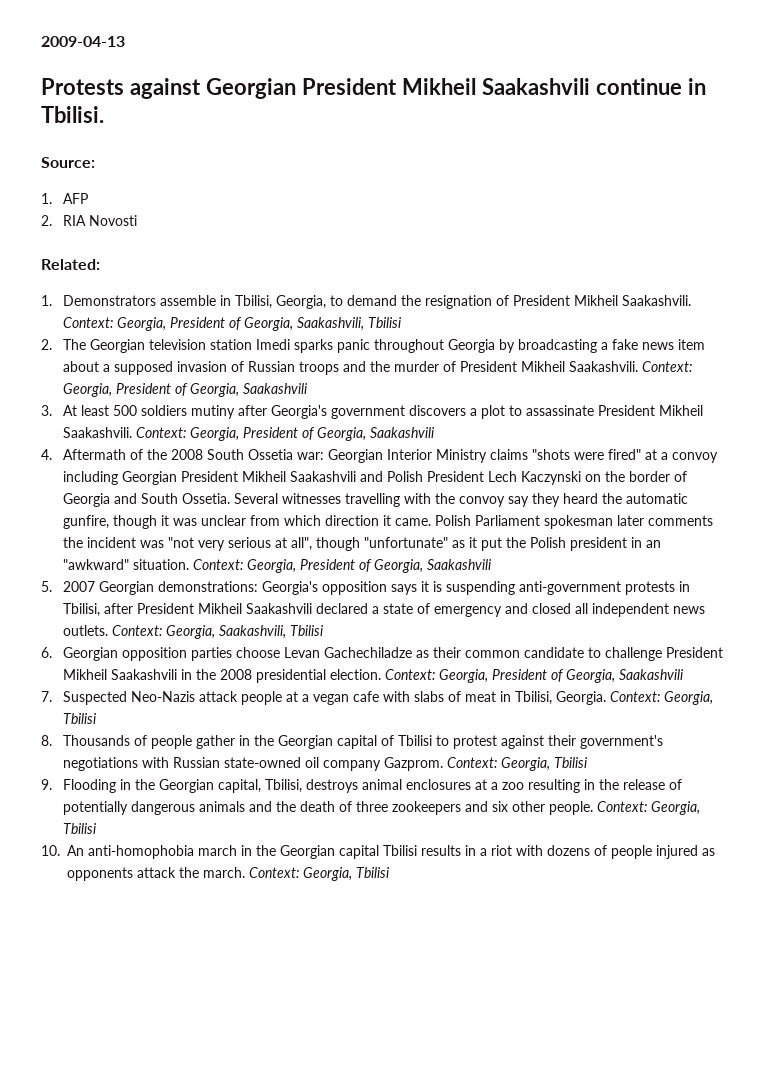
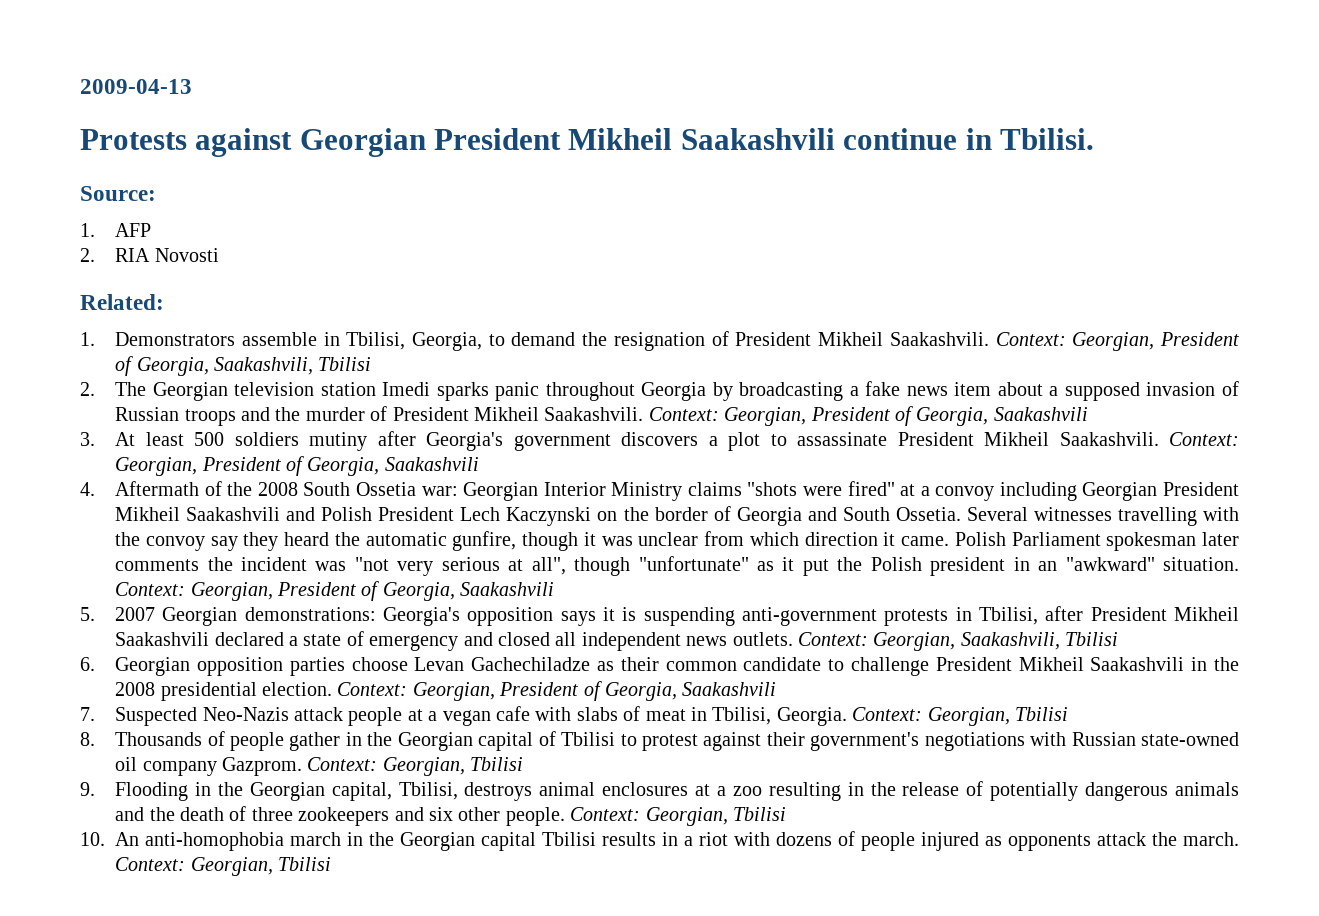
[116,317,166,331] Georgia, -> [1072,332,1155,351] Georgian,
[62,383,112,397] Georgia, -> [724,407,807,426] Georgian,
[189,427,239,441] Georgia, -> [115,457,198,476] Georgian,
[246,559,296,573] Georgia, -> [190,582,273,601] Georgian,
[165,625,215,639] Georgia, -> [873,632,956,651] Georgian,
[438,669,488,683] Georgia, -> [412,682,495,701] Georgian,
[663,691,713,705] Georgia, -> [927,707,1010,726] Georgian,
[500,757,550,771] Georgia, -> [382,757,465,776] Georgian,
[650,801,700,815] Georgia, -> [645,807,728,826] Georgian,
[303,867,352,881] Georgia, -> [190,857,273,876] Georgian,

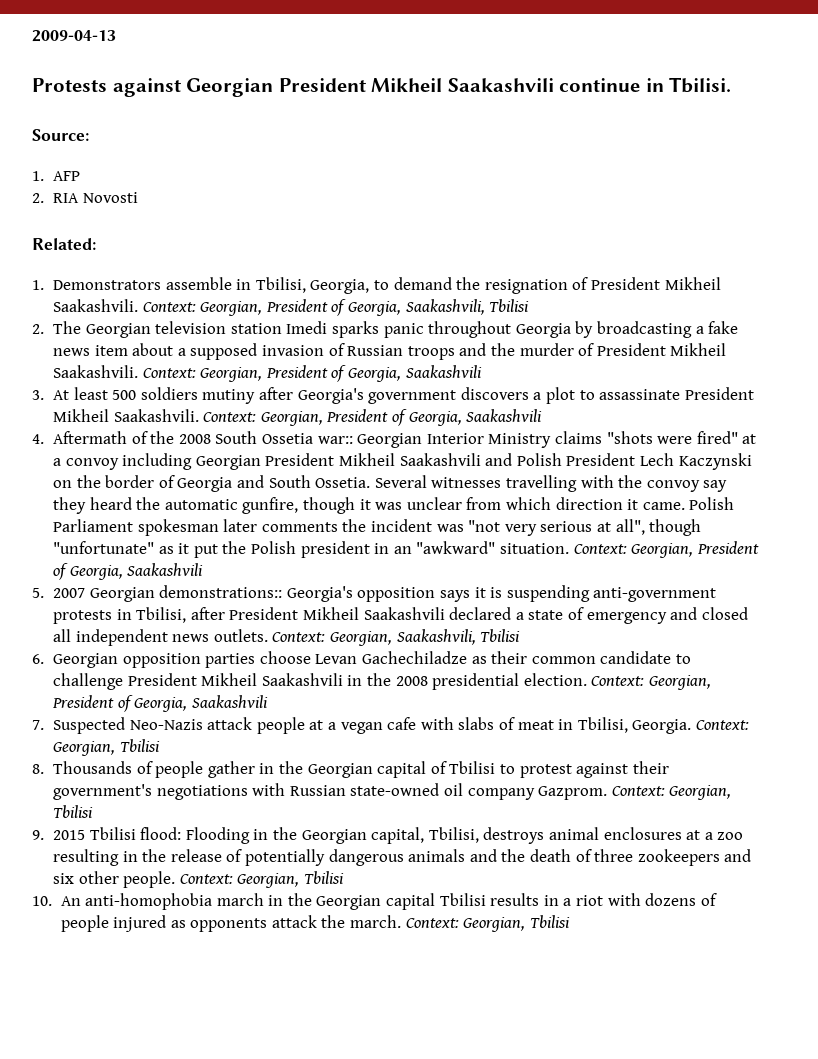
[421,486,458,496] war: -> [317,436,353,444] war::
[244,607,376,621] demonstrations: -> [159,585,283,598] demonstrations::
(95, 789) none -> [53,827,182,840] 2015 Tbilisi flood:

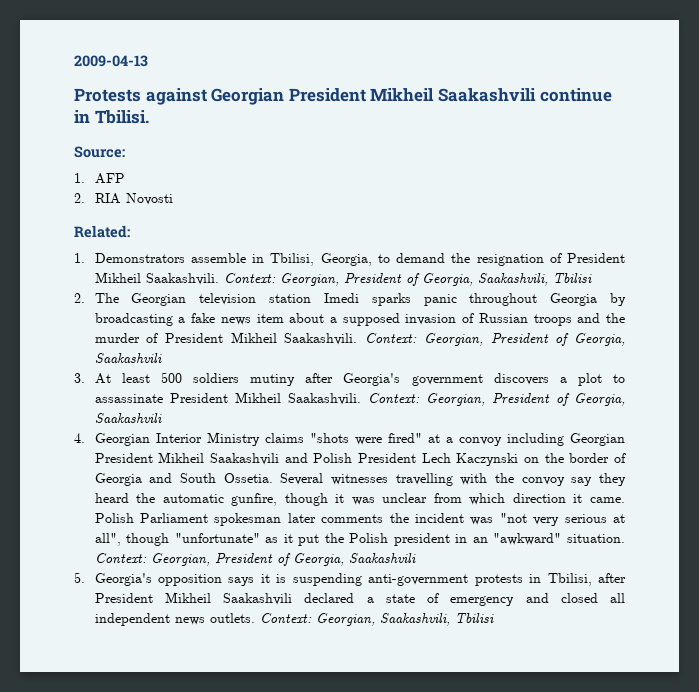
[53,431,353,444] Aftermath of the 2008 South Ossetia war:: -> (85, 438) none
[53,585,283,602] 2007 Georgian demonstrations:: -> (85, 577) none
[32,651,692,668] [53,673,712,690] [52,695,268,712] [32,717,749,734] [53,739,160,756] [32,761,669,778] [53,783,732,800] [53,805,94,818] [32,827,744,844] [53,849,752,866] [53,871,345,888] [32,893,717,910] [60,915,570,932] // 6. Georgian opposition parties choose Levan Gachechiladze as their common candidate to challenge President Mikheil Saakashvili in the 2008 presidential election. Context: Georgian, President of Georgia, Saakashvili // 7. Suspected Neo-Nazis attack people at a vegan cafe with slabs of meat in Tbilisi, Georgia. Context: Georgian, Tbilisi // 8. Thousands of people gather in the Georgian capital of Tbilisi to protest against their government's negotiations with Russian state-owned oil company Gazprom. Context: Georgian, Tbilisi // 9. 2015 Tbilisi flood: Flooding in the Georgian capital, Tbilisi, destroys animal enclosures at a zoo resulting in the release of potentially dangerous animals and the death of three zookeepers and six other people. Context: Georgian, Tbilisi // 10. An anti-homophobia march in the Georgian capital Tbilisi results in a riot with dozens of people injured as opponents attack the march. Context: Georgian, Tbilisi -> (494, 618) none

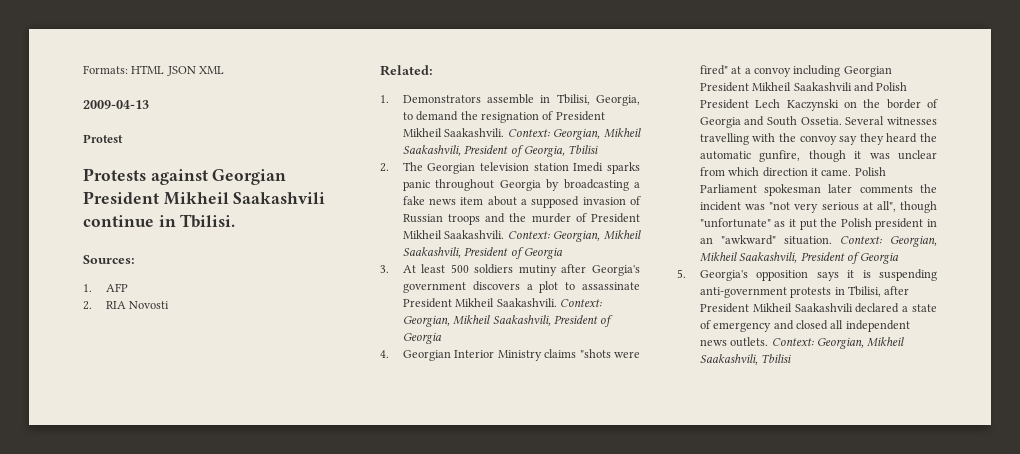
(74, 61) none -> [83,65,225,76] Formats: HTML JSON XML //
(148, 61) none -> [83,134,123,143] // Protest
[74,146,125,158] Source: -> [83,255,135,264] Sources:
[343,273,548,286] President of Georgia, Saakashvili, -> [604,128,641,138] [402,145,565,157] Mikheil Saakashvili, President of Georgia,
[490,333,625,346] [94,353,162,363] President of Georgia, Saakashvili -> [604,230,641,240] [402,247,563,259] Mikheil Saakashvili, President of Georgia
[491,393,625,406] [94,413,162,423] President of Georgia, Saakashvili -> [453,315,614,327] [402,332,442,344] Mikheil Saakashvili, President of Georgia
[214,553,416,566] President of Georgia, Saakashvili -> [699,252,900,264] Mikheil Saakashvili, President of Georgia
(375, 619) none -> [867,337,905,347] Mikheil

